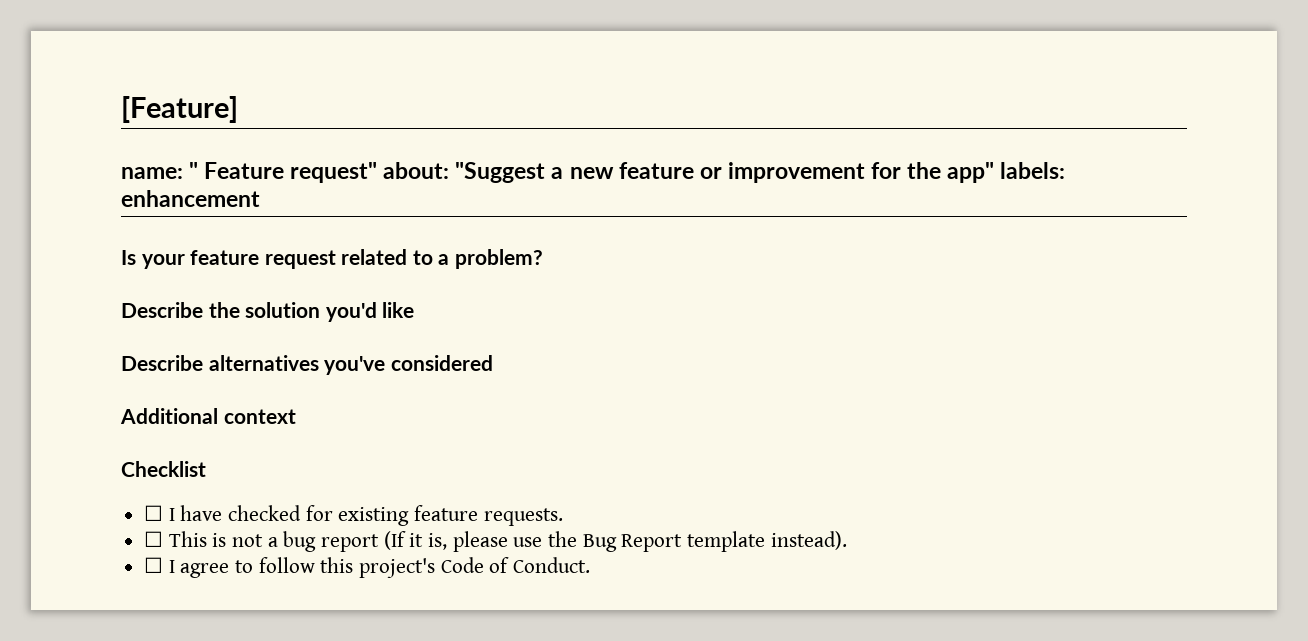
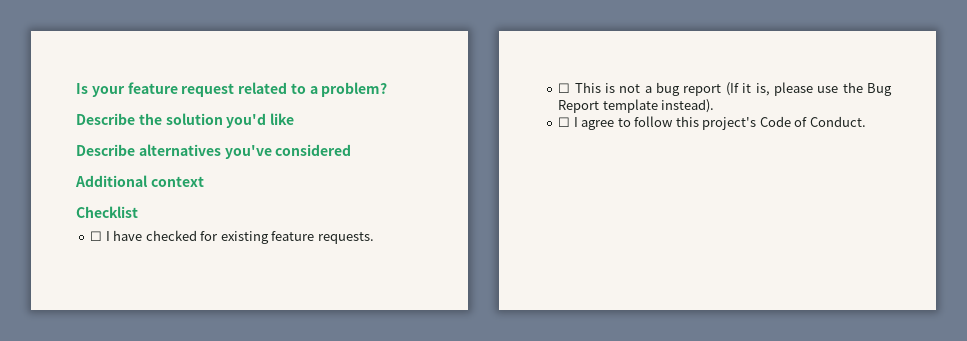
[121,96,238,123] [121,162,1066,183] [121,190,260,207] [Feature] // name: " Feature request" about: "Suggest a new feature or improvement for the app" labels: enhancement // -> (76, 88) none

